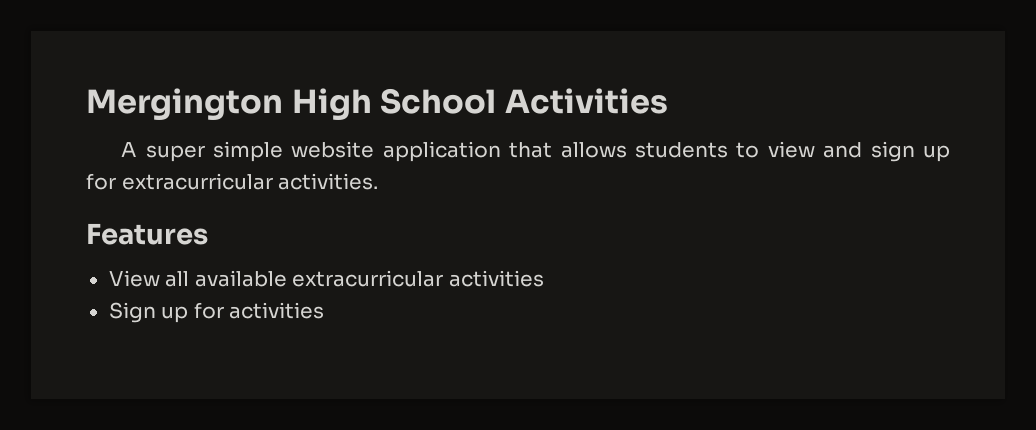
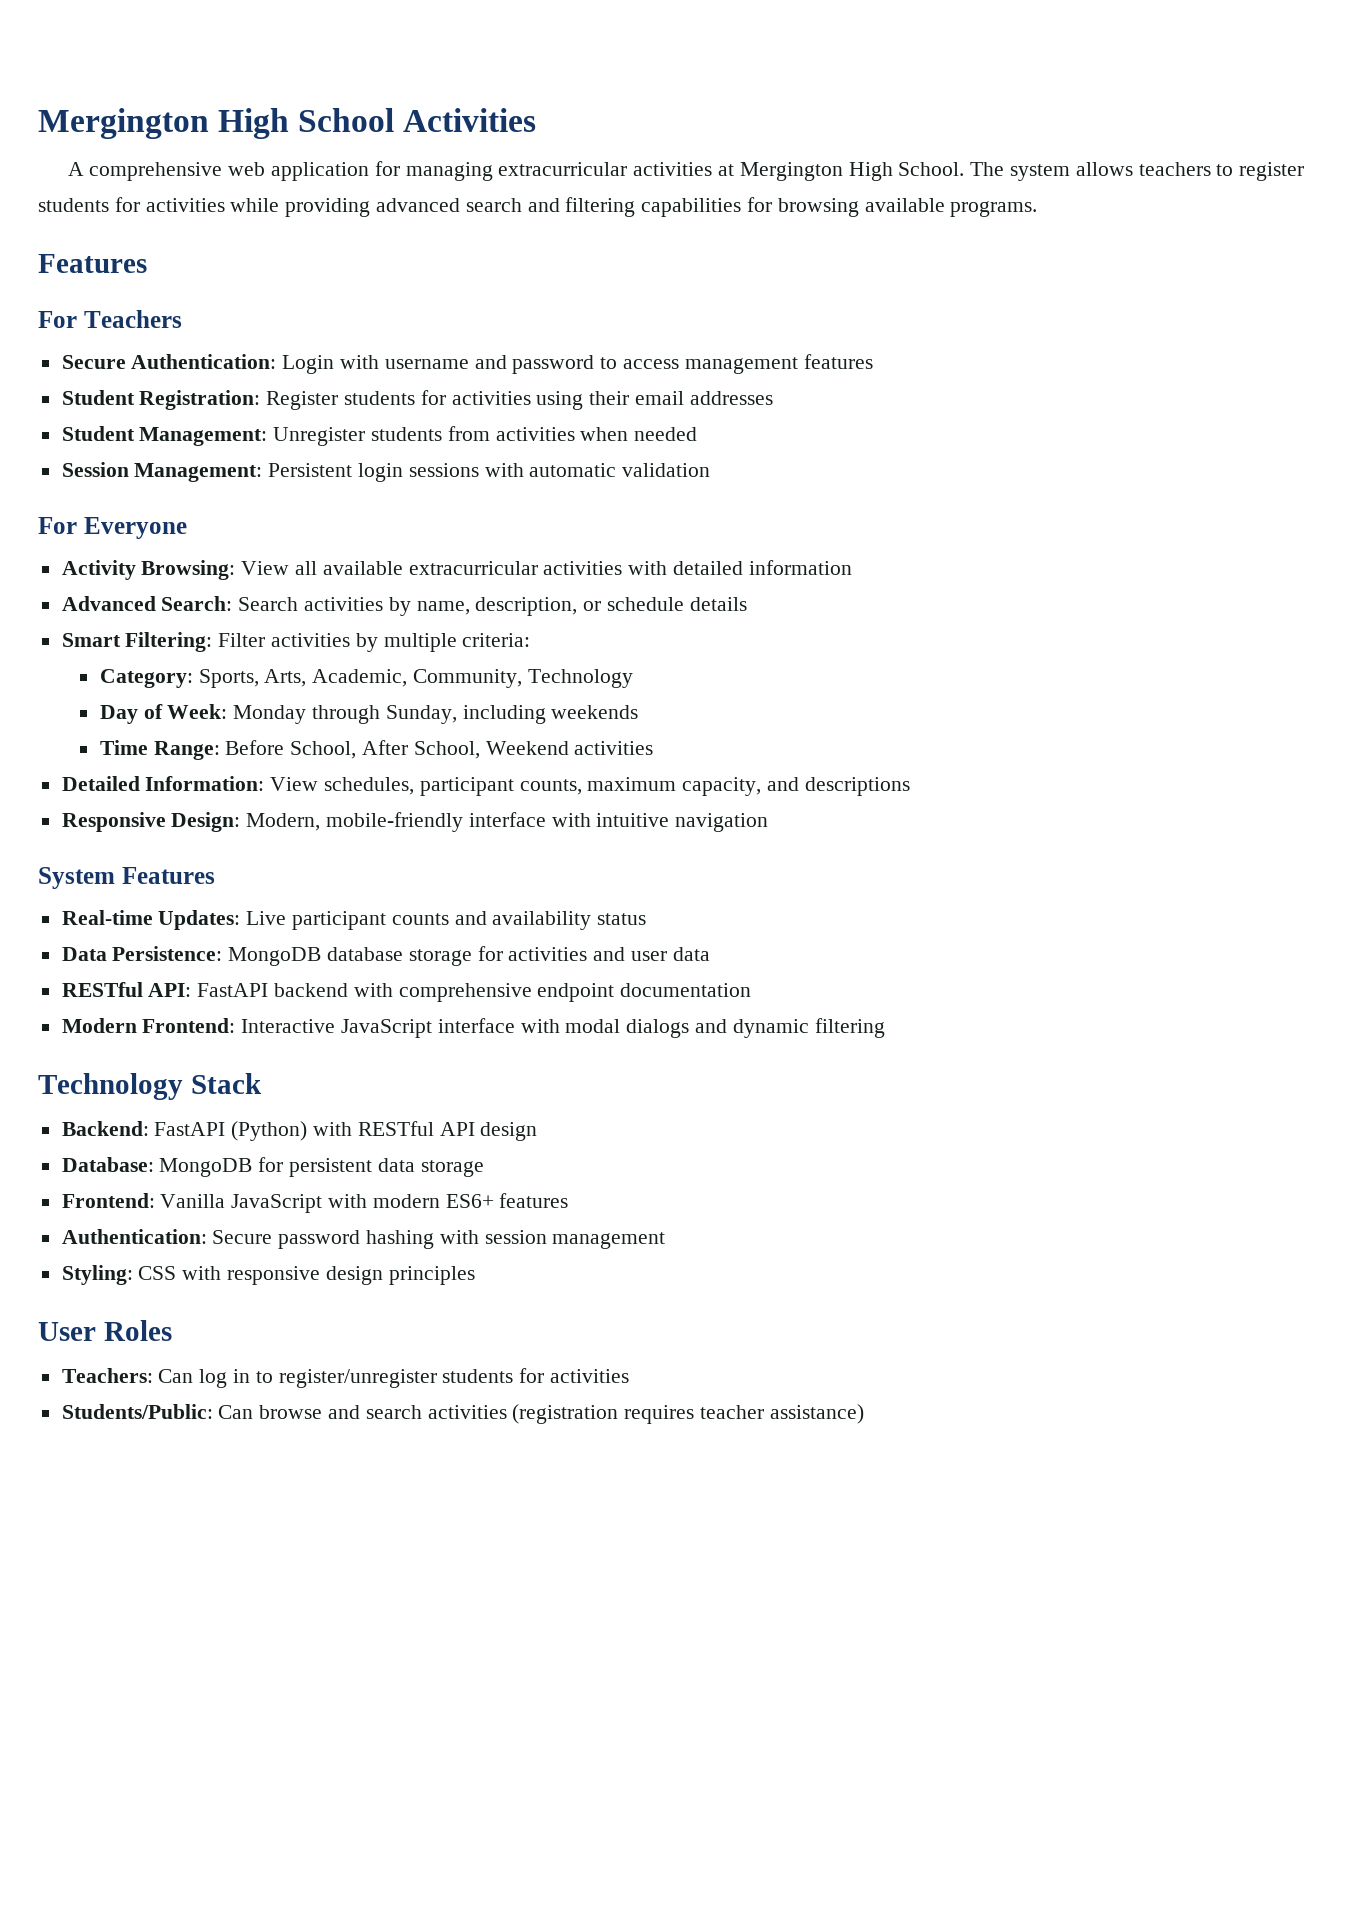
[145,141,950,162] [86,173,379,190] [86,223,208,245] super simple website application that allows students to view and sign up for extracurricular activities. // Features // -> [89,161,1305,181] [38,197,1038,217] [38,254,147,273] [38,310,182,328] [61,354,873,374] [61,390,773,410] [61,426,698,446] [61,462,711,482] [38,517,187,539] [61,560,236,580] comprehensive web application for managing extracurricular activities at Mergington High School. The system allows teachers to register students for activities while providing advanced search and filtering capabilities for browsing available programs. // Features // For Teachers // Secure Authentication: Login with username and password to access management features // Student Registration: Register students for activities using their email addresses // Student Management: Unregister students from activities when needed // Session Management: Persistent login sessions with automatic validation // For Everyone // Activity Browsing:
[108,302,325,323] // Sign up for activities -> [628,560,852,575] [61,596,747,616] [61,632,531,652] [99,669,633,688] [99,704,639,724] [99,740,654,760] [61,776,910,796] [61,812,769,832] [38,867,215,889] [61,910,647,930] [61,946,710,966] [61,982,752,1002] [61,1018,885,1038] [38,1073,262,1100] [61,1121,538,1141] [61,1157,484,1177] [61,1193,569,1213] [61,1229,666,1249] [61,1265,475,1285] [38,1320,172,1341] [61,1368,630,1388] [61,1404,864,1424] with detailed information // Advanced Search: Search activities by name, description, or schedule details // Smart Filtering: Filter activities by multiple criteria: // Category: Sports, Arts, Academic, Community, Technology // Day of Week: Monday through Sunday, including weekends // Time Range: Before School, After School, Weekend activities // Detailed Information: View schedules, participant counts, maximum capacity, and descriptions // Responsive Design: Modern, mobile-friendly interface with intuitive navigation // System Features // Real-time Updates: Live participant counts and availability status // Data Persistence: MongoDB database storage for activities and user data // RESTful API: FastAPI backend with comprehensive endpoint documentation // Modern Frontend: Interactive JavaScript interface with modal dialogs and dynamic filtering // Technology Stack // Backend: FastAPI (Python) with RESTful API design // Database: MongoDB for persistent data storage // Frontend: Vanilla JavaScript with modern ES6+ features // Authentication: Secure password hashing with session management // Styling: CSS with responsive design principles // User Roles // Teachers: Can log in to register/unregister students for activities // Students/Public: Can browse and search activities (registration requires teacher assistance)

